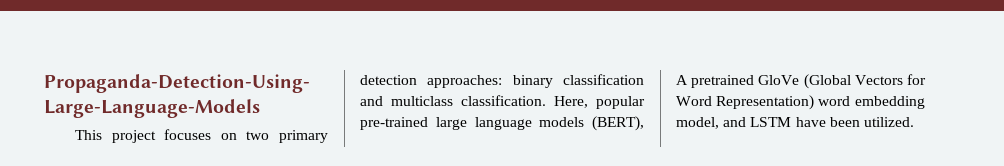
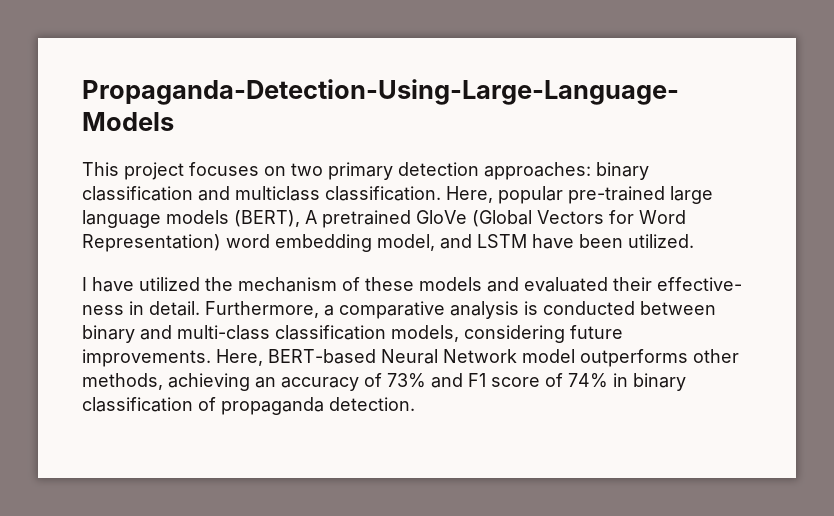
(914, 122) none -> [82,277,742,292] [82,301,716,319] [82,325,623,343] [82,349,739,367] [82,373,686,391] [82,397,415,415] // I have utilized the mechanism of these models and evaluated their effective- ness in detail. Furthermore, a comparative analysis is conducted between binary and multi-class classification models, considering future improvements. Here, BERT-based Neural Network model outperforms other methods, achieving an accuracy of 73% and F1 score of 74% in binary classification of propaganda detection.

